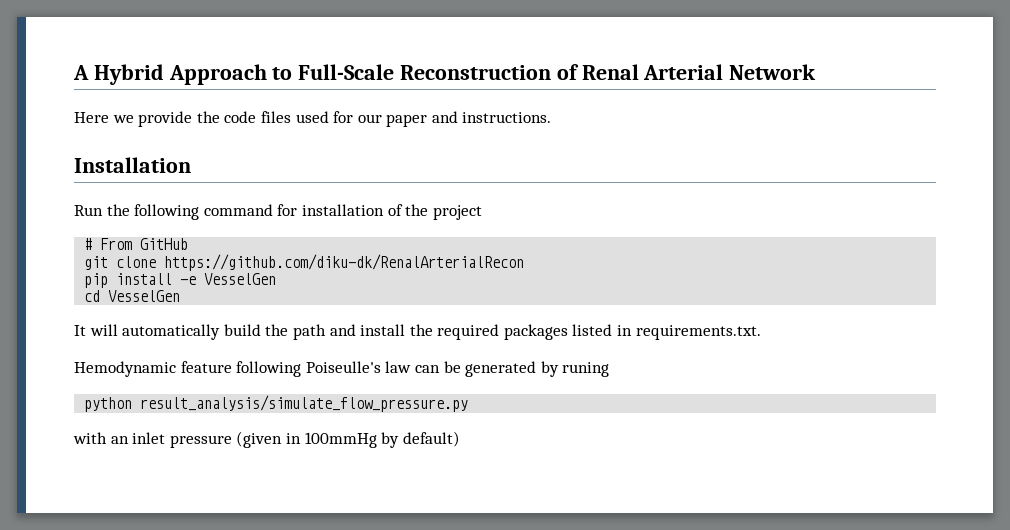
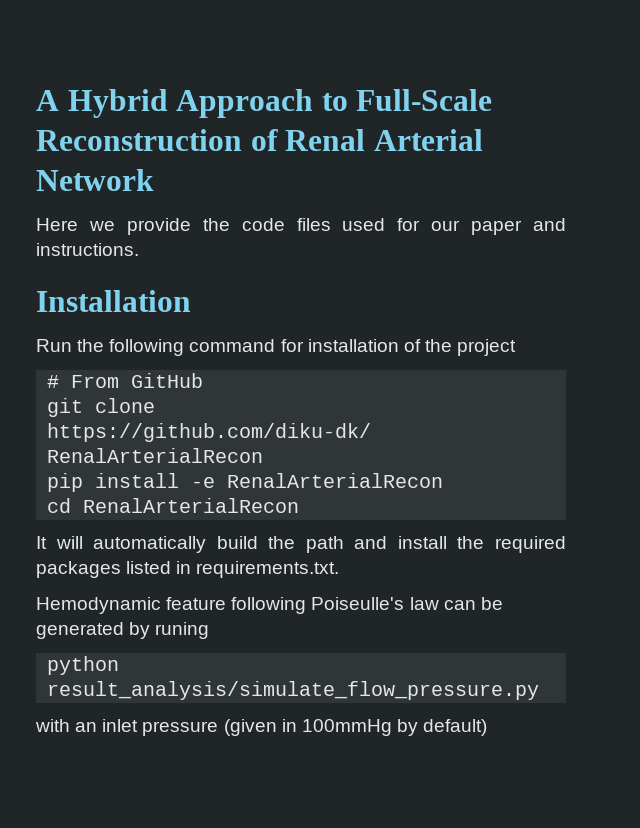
[204,273,277,285] VesselGen -> [227,473,444,488] RenalArterialRecon
[108,290,181,302] VesselGen -> [83,498,300,513] RenalArterialRecon

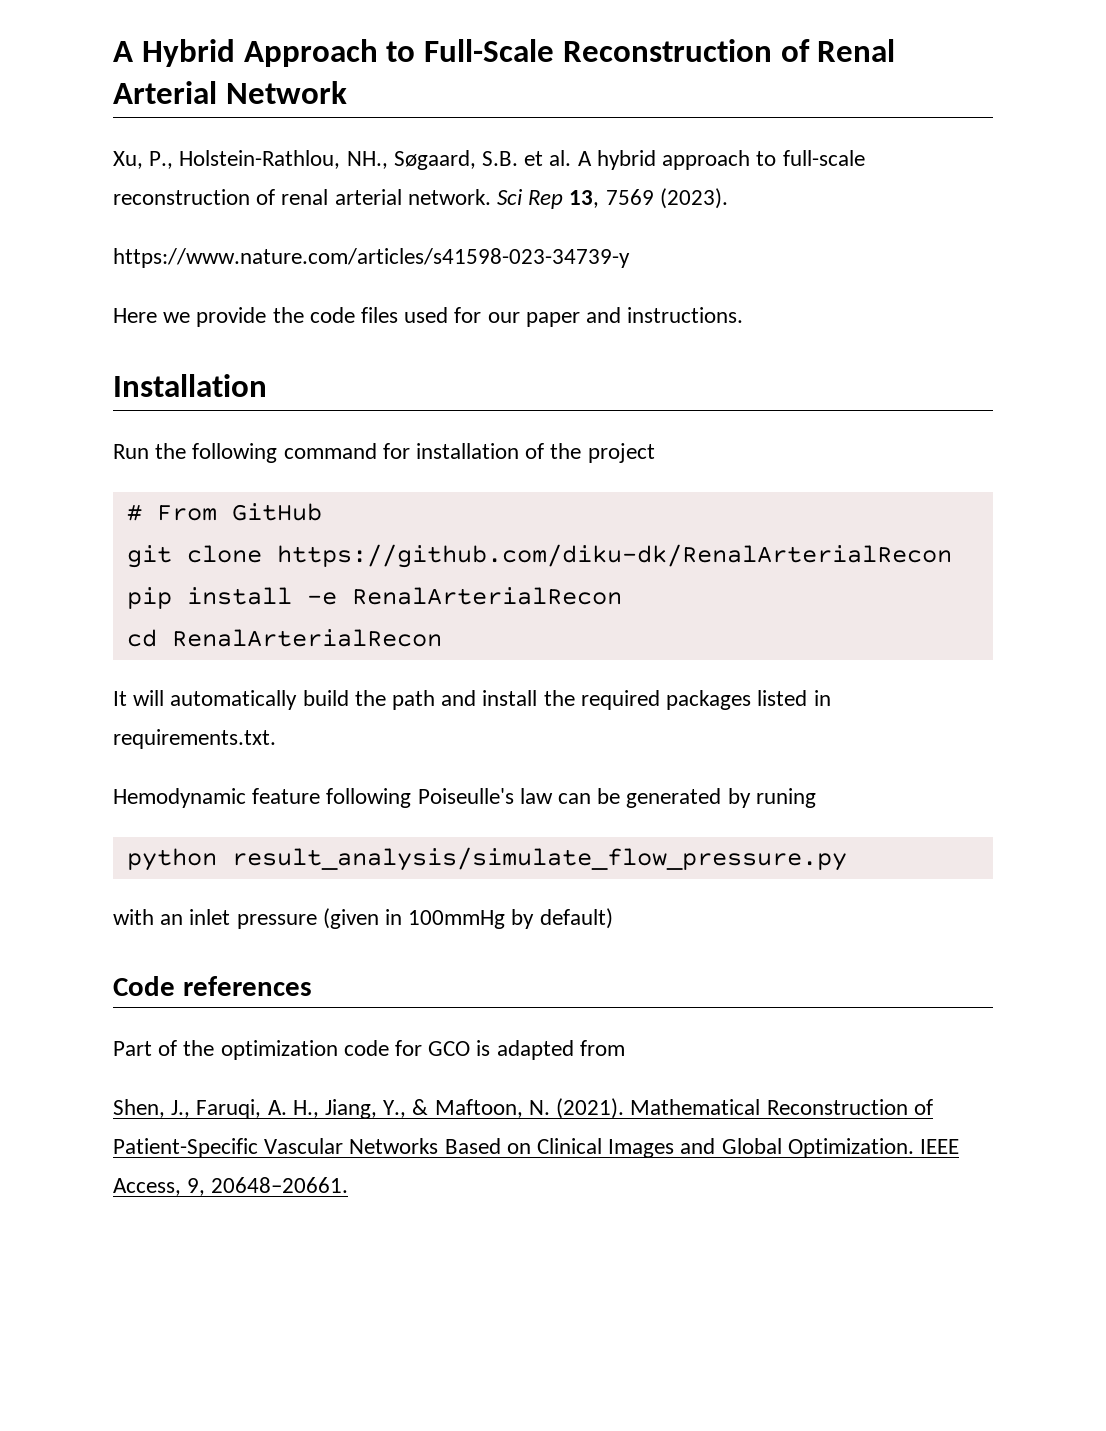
(154, 180) none -> [113,150,865,170] [113,188,728,209] [113,248,630,268] // Xu, P., Holstein-Rathlou, NH., Søgaard, S.B. et al. A hybrid approach to full-scale reconstruction of renal arterial network. Sci Rep 13, 7569 (2023). // https://www.nature.com/articles/s41598-023-34739-y
(488, 727) none -> [113,976,312,996] [113,1040,625,1060] [113,1098,933,1119] [113,1138,960,1158] [113,1177,349,1196] // Code references // Part of the optimization code for GCO is adapted from // Shen, J., Faruqi, A. H., Jiang, Y., & Maftoon, N. (2021). Mathematical Reconstruction of Patient-Specific Vascular Networks Based on Clinical Images and Global Optimization. IEEE Access, 9, 20648–20661.

